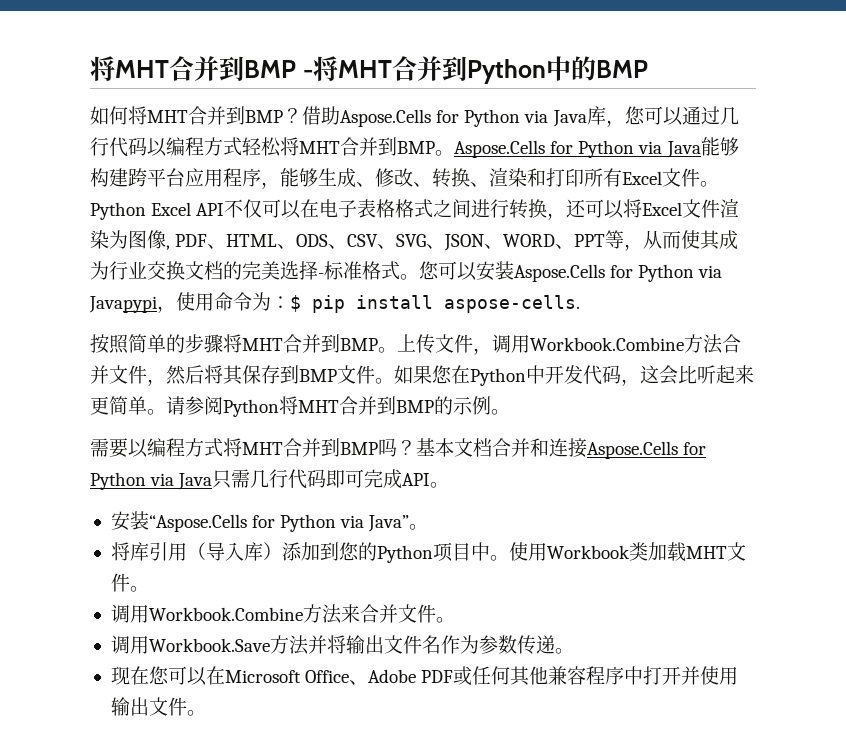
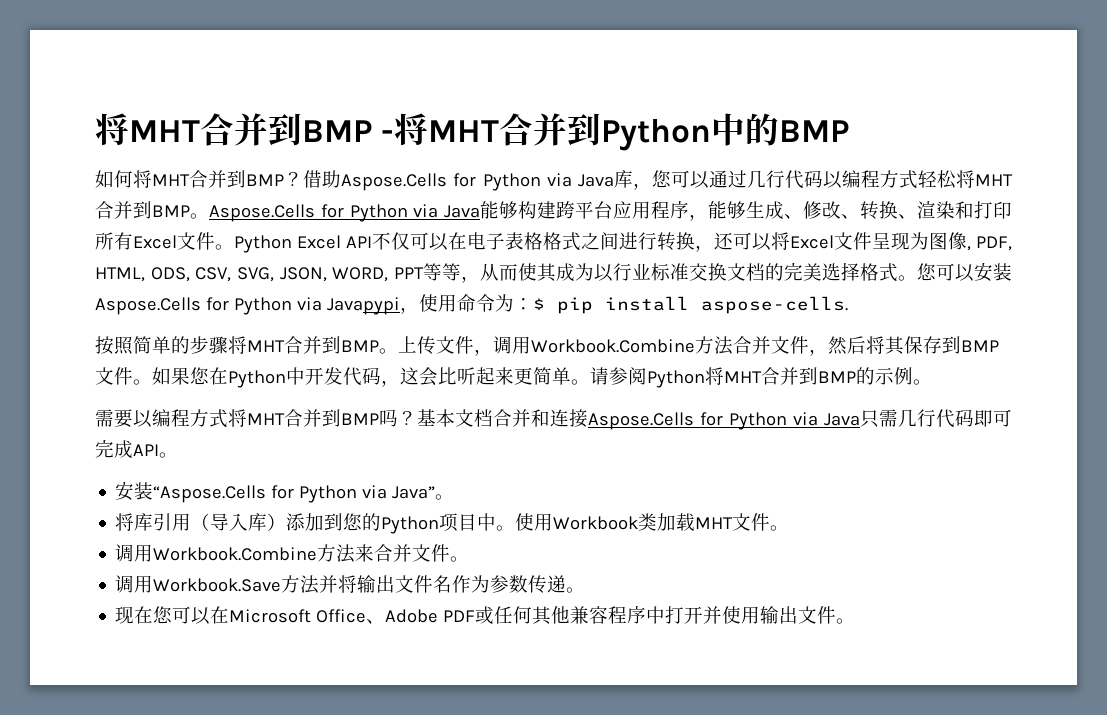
[720,198,740,218] [90,230,109,249] 渲染 -> [872,232,910,250] 呈现
[175,234,606,251] PDF、HTML、ODS、CSV、SVG、JSON、WORD、PPT -> [976,236,1012,251] [95,263,442,282] PDF, HTML, ODS, CSV, SVG, JSON, WORD, PPT等
[109,261,147,280] 行业 -> [594,263,689,282] 以行业标准
[318,261,362,280] -标准 -> (860, 271) none

